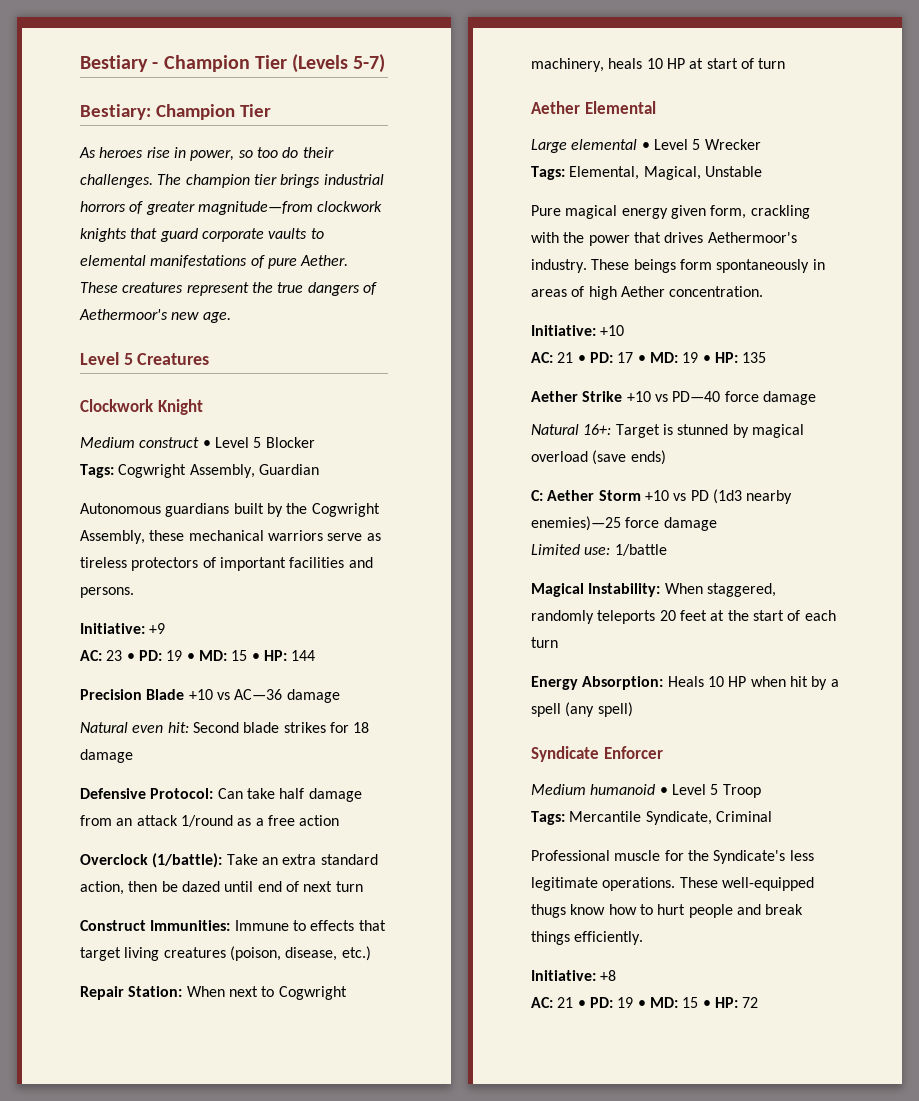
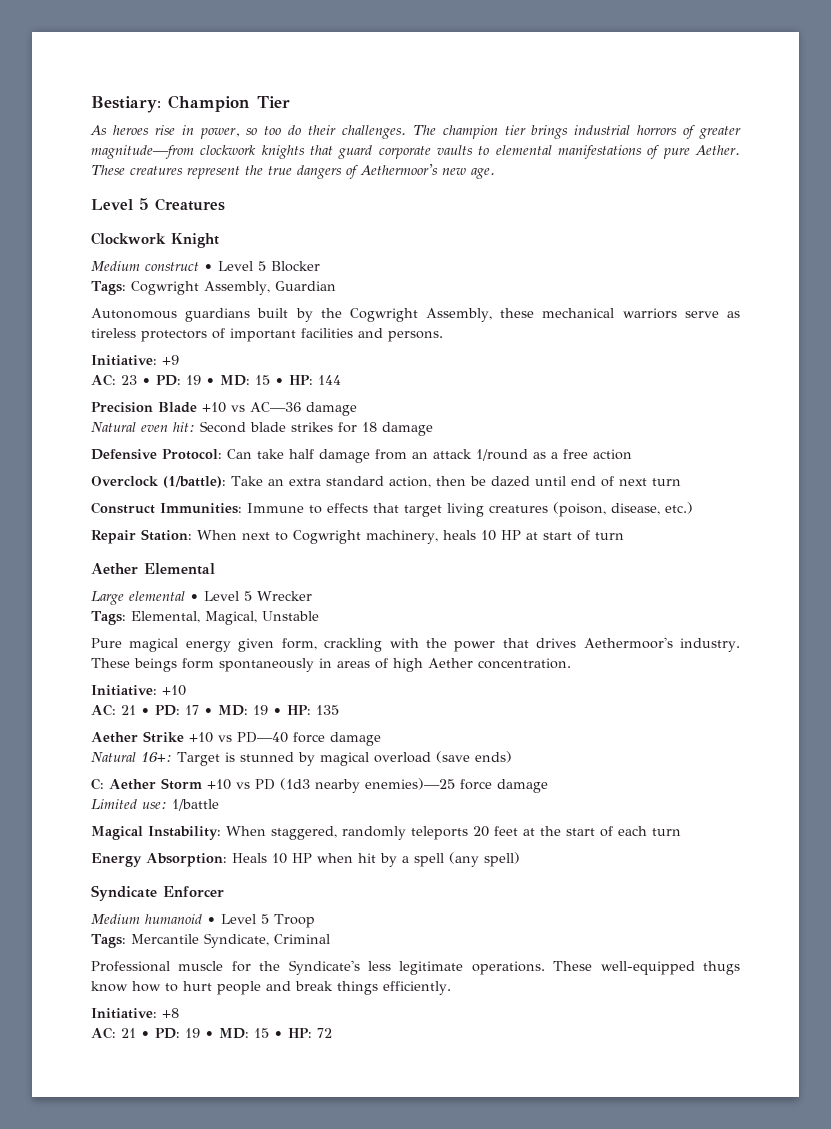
[80,54,386,73] Bestiary - Champion Tier (Levels 5-7) // -> (91, 104) none

